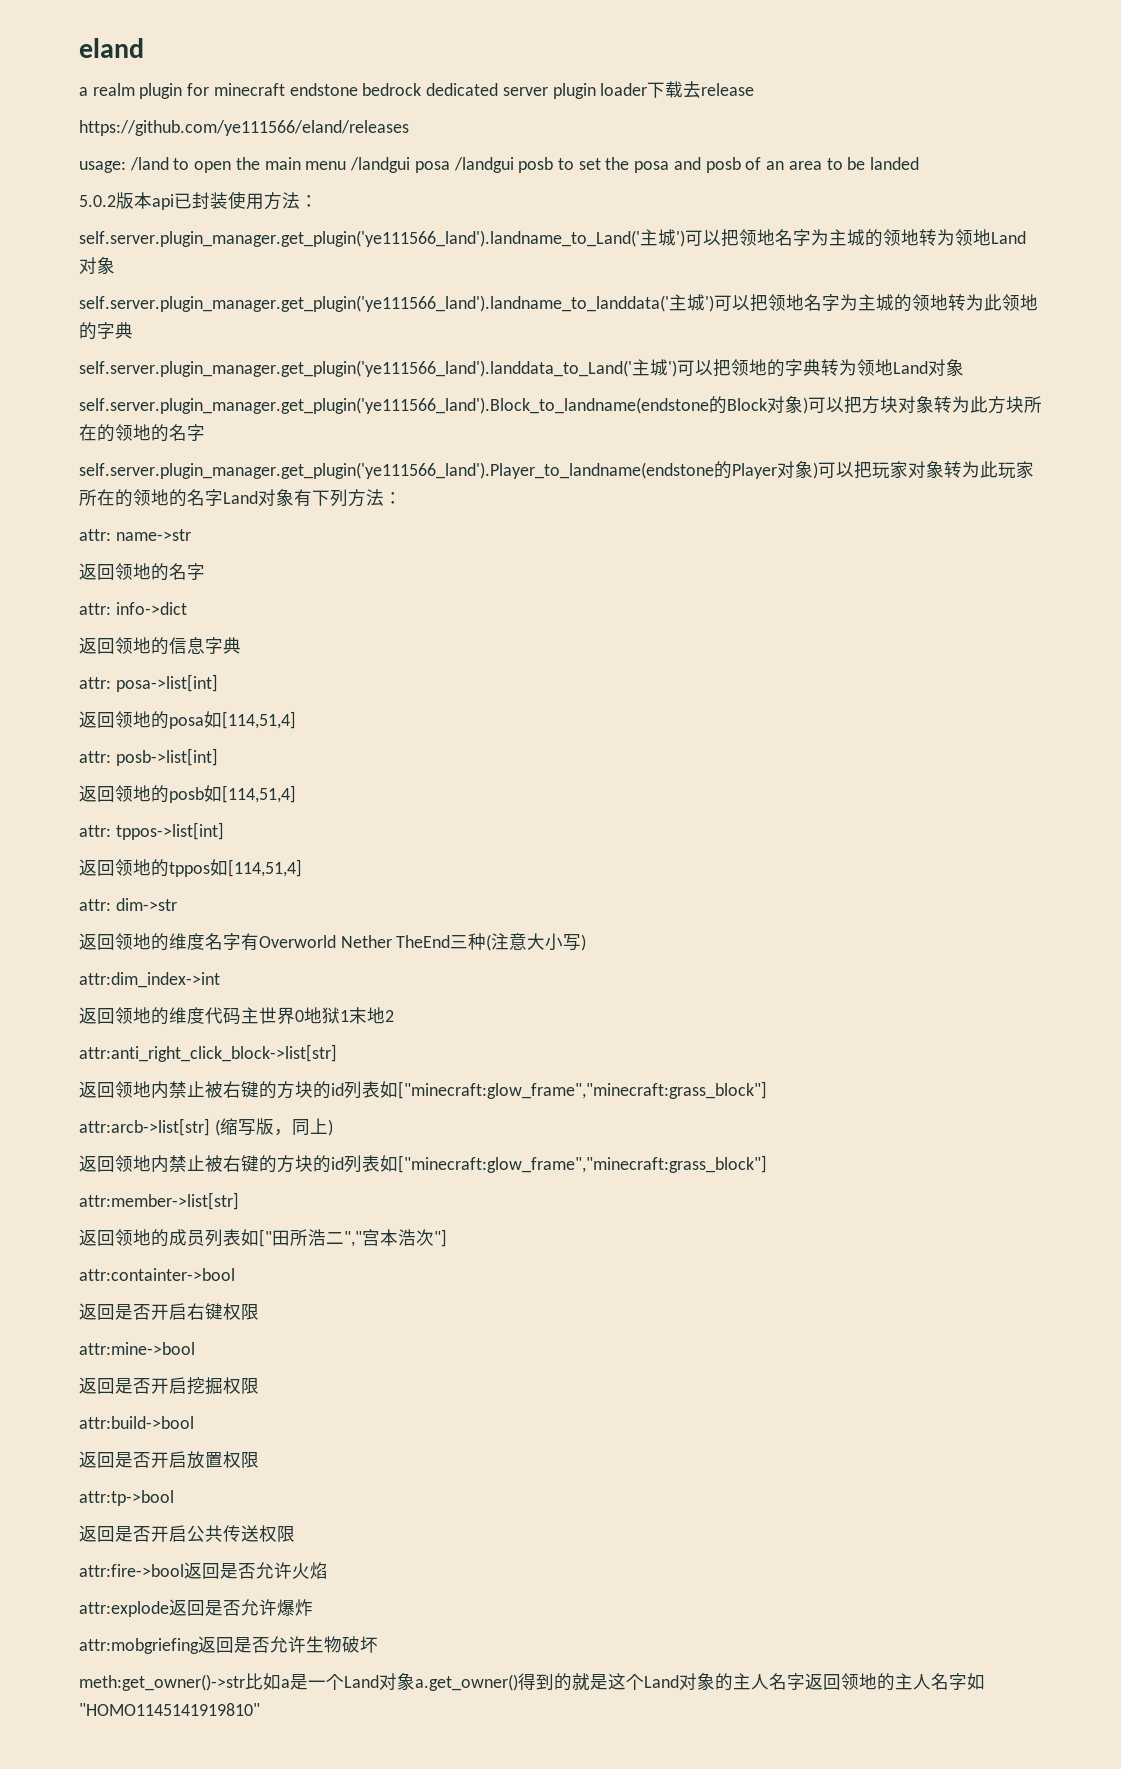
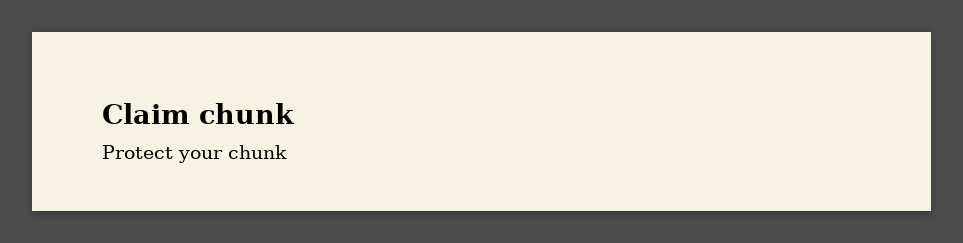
[79,38,144,58] [79,81,755,99] [79,120,409,136] [79,157,919,173] [79,191,318,210] [79,229,1026,247] [79,257,115,274] [79,294,1038,312] [79,322,133,340] [79,359,964,377] [79,396,1042,414] [79,424,205,442] [79,461,1034,479] [79,489,402,507] [79,529,191,541] [79,563,205,581] [79,602,187,615] [79,637,241,655] [79,674,218,692] [79,711,296,729] [79,748,218,766] [79,785,296,803] [79,822,224,840] [79,859,302,877] [79,898,177,911] [79,933,587,951] [79,972,220,988] [79,1007,394,1025] [79,1044,337,1062] [79,1081,767,1099] [79,1118,333,1136] [79,1155,767,1173] [79,1192,239,1210] [79,1229,447,1247] [79,1268,235,1281] [79,1303,259,1320] [79,1342,195,1355] [79,1377,259,1395] [79,1416,194,1429] [79,1451,259,1469] [79,1490,174,1506] [79,1525,295,1542] [79,1562,328,1579] [79,1599,313,1617] [79,1636,378,1654] [79,1673,985,1691] [79,1703,260,1716] eland // a realm plugin for minecraft endstone bedrock dedicated server plugin loader下载去release // https://github.com/ye111566/eland/releases // usage: /land to open the main menu /landgui posa /landgui posb to set the posa and posb of an area to be landed // 5.0.2版本api已封装使用方法： // self.server.plugin_manager.get_plugin('ye111566_land').landname_to_Land('主城')可以把领地名字为主城的领地转为领地Land对象 // self.server.plugin_manager.get_plugin('ye111566_land').landname_to_landdata('主城')可以把领地名字为主城的领地转为此领地的字典 // self.server.plugin_manager.get_plugin('ye111566_land').landdata_to_Land('主城')可以把领地的字典转为领地Land对象 // self.server.plugin_manager.get_plugin('ye111566_land').Block_to_landname(endstone的Block对象)可以把方块对象转为此方块所在的领地的名字 // self.server.plugin_manager.get_plugin('ye111566_land').Player_to_landname(endstone的Player对象)可以把玩家对象转为此玩家所在的领地的名字Land对象有下列方法： // attr: name->str // 返回领地的名字 // attr: info->dict // 返回领地的信息字典 // attr: posa->list[int] // 返回领地的posa如[114,51,4] // attr: posb->list[int] // 返回领地的posb如[114,51,4] // attr: tppos->list[int] // 返回领地的tppos如[114,51,4] // attr: dim->str // 返回领地的维度名字有Overworld Nether TheEnd三种(注意大小写) // attr:dim_index->int // 返回领地的维度代码主世界0地狱1末地2 // attr:anti_right_click_block->list[str] // 返回领地内禁止被右键的方块的id列表如["minecraft:glow_frame","minecraft:grass_block"] // attr:arcb->list[str] (缩写版，同上) // 返回领地内禁止被右键的方块的id列表如["minecraft:glow_frame","minecraft:grass_block"] // attr:member->list[str] // 返回领地的成员列表如["田所浩二","宫本浩次"] // attr:containter->bool // 返回是否开启右键权限 // attr:mine->bool // 返回是否开启挖掘权限 // attr:build->bool // 返回是否开启放置权限 // attr:tp->bool // 返回是否开启公共传送权限 // attr:fire->bool返回是否允许火焰 // attr:explode返回是否允许爆炸 // attr:mobgriefing返回是否允许生物破坏 // meth:get_owner()->str比如a是一个Land对象a.get_owner()得到的就是这个Land对象的主人名字返回领地的主人名字如"HOMO1145141919810" -> [102,103,295,124] [102,145,287,163] Claim chunk // Protect your chunk

